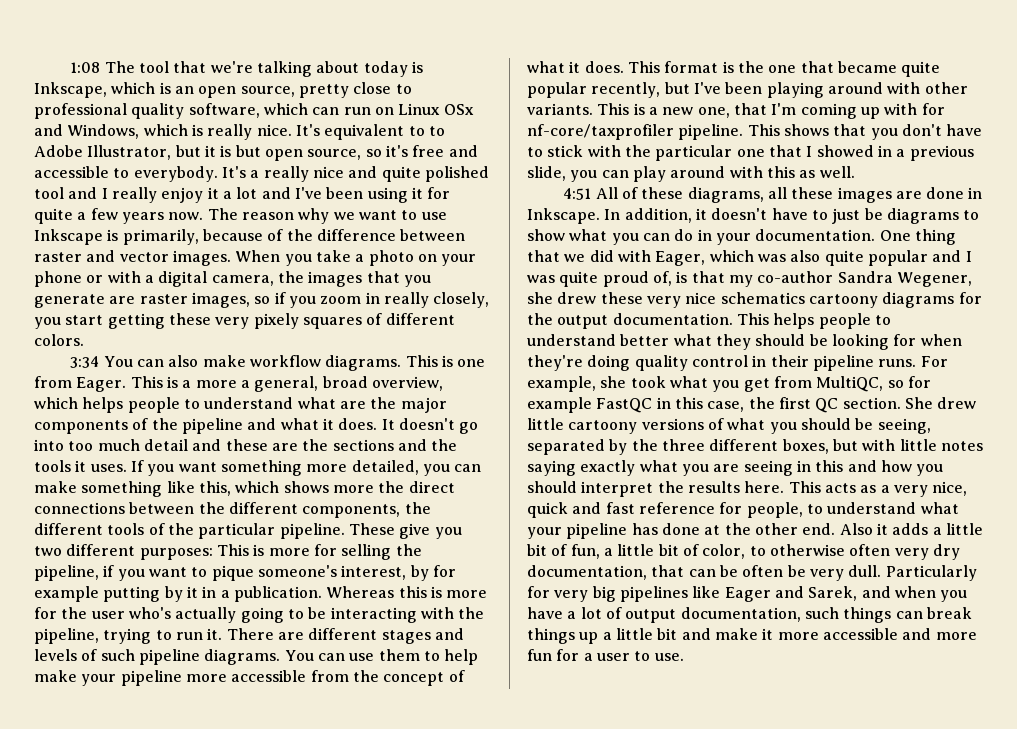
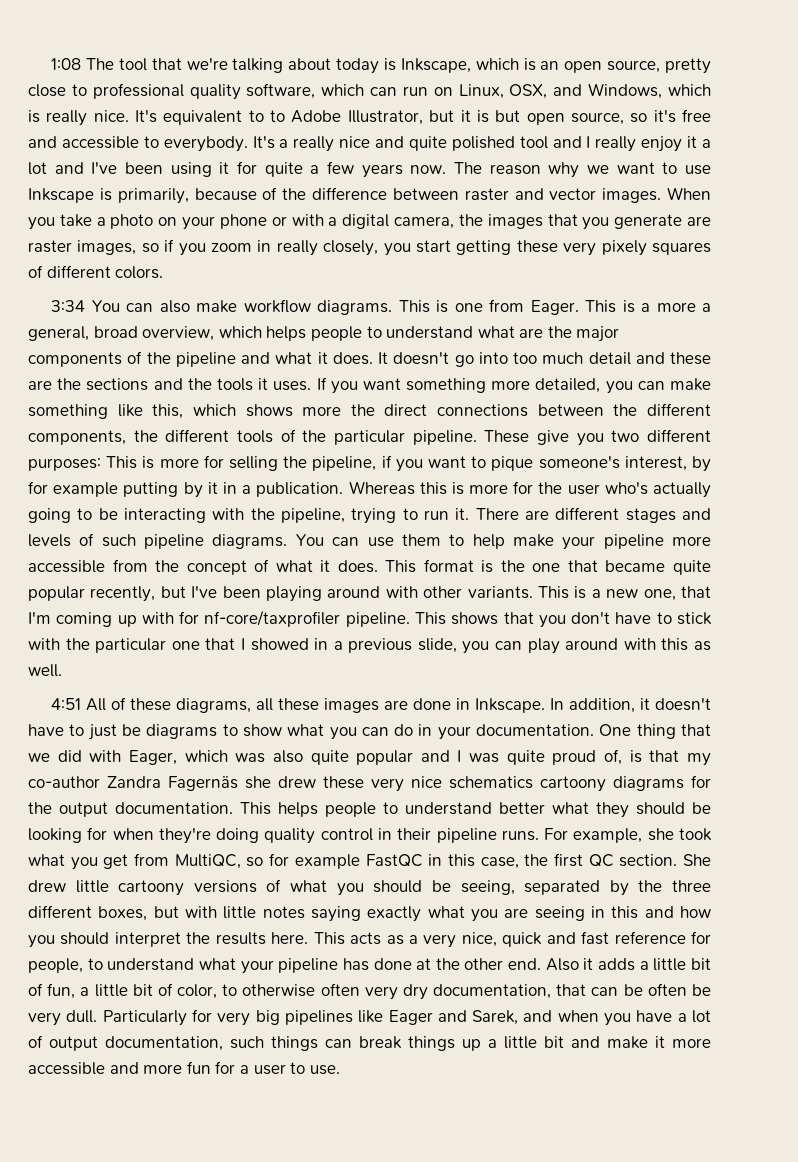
[398,103,474,115] Linux OSx -> [458,84,548,99] Linux, OSX,
[837,271,972,287] Sandra Wegener, -> [107,776,238,791] Zandra Fagernäs

